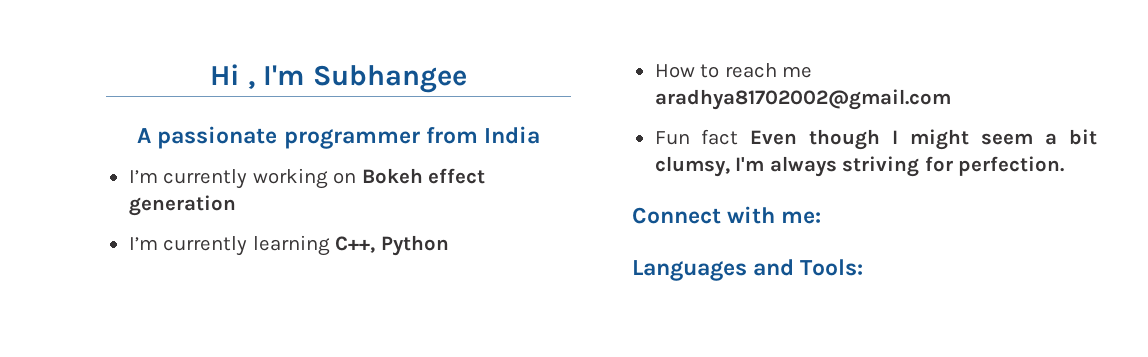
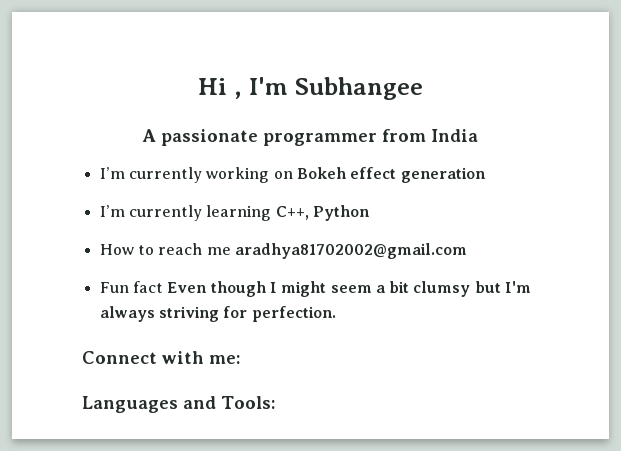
[654,156,730,177] clumsy, -> [413,281,501,297] clumsy but

